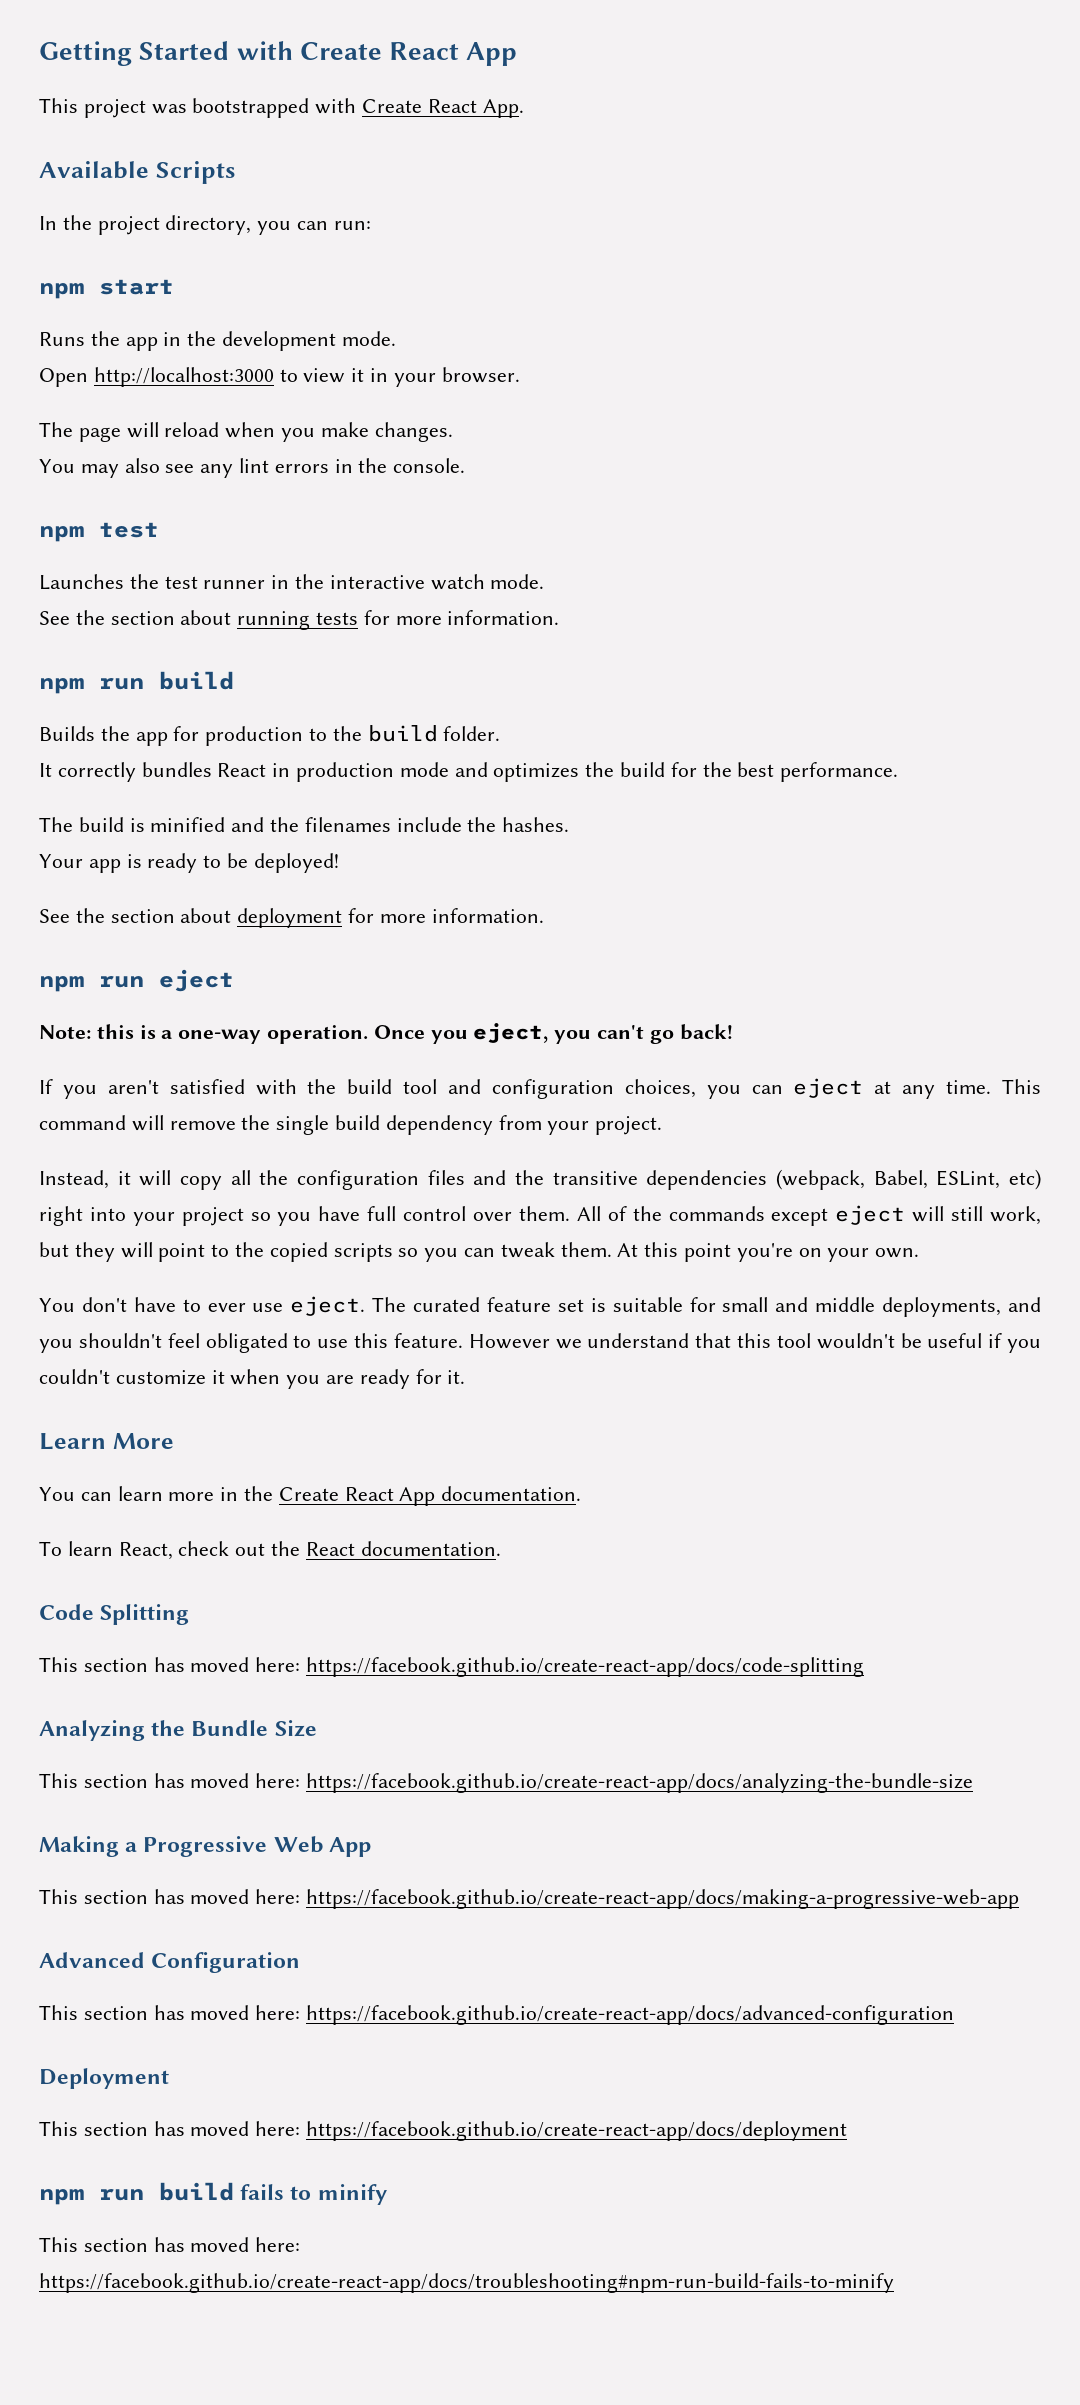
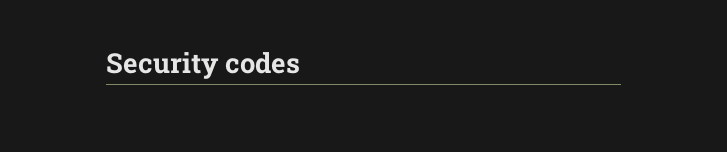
[39,41,518,66] [39,98,524,118] [39,161,235,184] [39,215,371,235] [39,279,174,299] [39,331,396,351] [39,367,520,387] [39,422,453,442] [39,458,466,478] [39,522,159,542] [39,574,545,590] [39,610,560,630] [39,671,234,694] [39,725,501,746] [39,762,899,782] [39,817,570,832] [39,853,339,873] [39,908,544,928] [39,969,234,992] [39,1023,733,1044] [39,1078,1041,1099] [39,1115,663,1135] [39,1169,1041,1190] [39,1205,1041,1226] [39,1242,920,1262] [39,1296,1042,1317] [39,1333,1042,1353] [39,1369,466,1389] [39,1433,174,1450] [39,1486,582,1506] [39,1541,501,1560] [39,1604,190,1625] [39,1657,865,1677] [39,1720,317,1741] [39,1773,974,1793] [39,1836,371,1857] [39,1889,1020,1909] [39,1952,301,1973] [39,2005,955,2025] [39,2068,169,2089] [39,2121,848,2141] [39,2182,387,2205] [39,2237,301,2252] [39,2273,894,2293] Getting Started with Create React App // This project was bootstrapped with Create React App. // Available Scripts // In the project directory, you can run: // npm start // Runs the app in the development mode. // Open http://localhost:3000 to view it in your browser. // The page will reload when you make changes. // You may also see any lint errors in the console. // npm test // Launches the test runner in the interactive watch mode. // See the section about running tests for more information. // npm run build // Builds the app for production to the build folder. // It correctly bundles React in production mode and optimizes the build for the best performance. // The build is minified and the filenames include the hashes. // Your app is ready to be deployed! // See the section about deployment for more information. // npm run eject // Note: this is a one-way operation. Once you eject, you can't go back! // If you aren't satisfied with the build tool and configuration choices, you can eject at any time. This command will remove the single build dependency from your project. // Instead, it will copy all the configuration files and the transitive dependencies (webpack, Babel, ESLint, etc) right into your project so you have full control over them. All of the commands except eject will still work, but they will point to the copied scripts so you can tweak them. At this point you're on your own. // You don't have to ever use eject. The curated feature set is suitable for small and middle deployments, and you shouldn't feel obligated to use this feature. However we understand that this tool wouldn't be useful if you couldn't customize it when you are ready for it. // Learn More // You can learn more in the Create React App documentation. // To learn React, check out the React documentation. // Code Splitting // This section has moved here: https://facebook.github.io/create-react-app/docs/code-splitting // Analyzing the Bundle Size // This section has moved here: https://facebook.github.io/create-react-app/docs/analyzing-the-bundle-size // Making a Progressive Web App // This section has moved here: https://facebook.github.io/create-react-app/docs/making-a-progressive-web-app // Advanced Configuration // This section has moved here: https://facebook.github.io/create-react-app/docs/advanced-configuration // Deployment // This section has moved here: https://facebook.github.io/create-react-app/docs/deployment // npm run build fails to minify // This section has moved here: https://facebook.github.io/create-react-app/docs/troubleshooting#npm-run-build-fails-to-minify -> [106,52,301,79] Security codes

